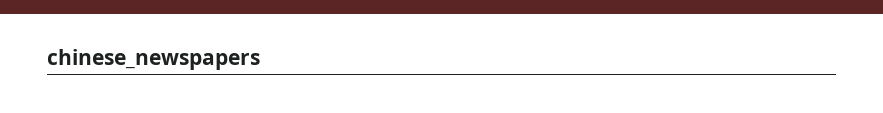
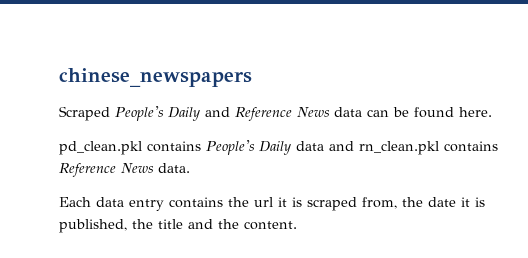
(260, 59) none -> [59,106,492,121] [59,140,498,155] [59,163,190,177] [59,197,485,211] [59,219,297,233] // Scraped People's Daily and Reference News data can be found here. // pd_clean.pkl contains People's Daily data and rn_clean.pkl contains Reference News data. // Each data entry contains the url it is scraped from, the date it is published, the title and the content.

